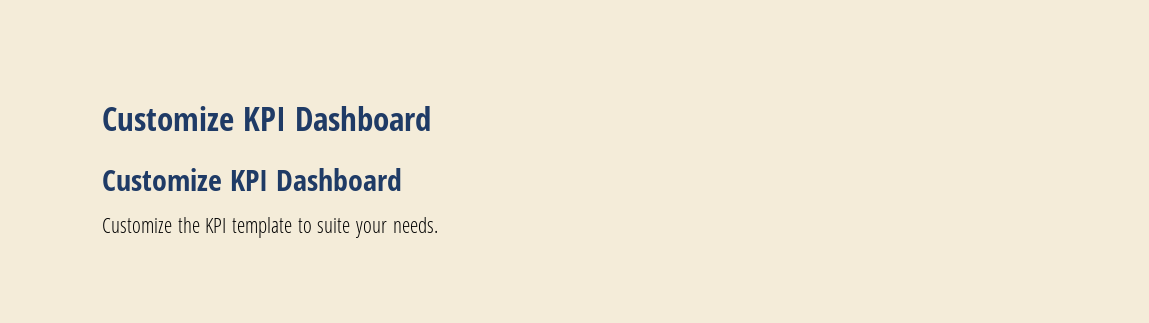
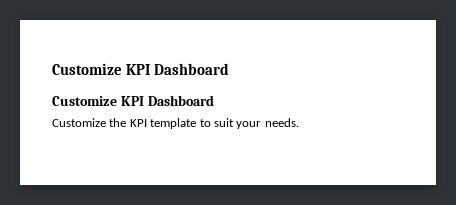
[317,218,351,233] suite -> [213,118,234,127] suit

